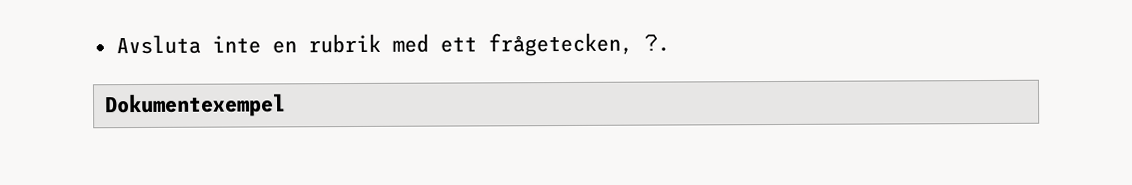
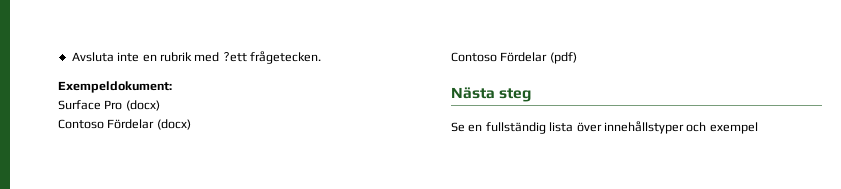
[439,32,670,57] [104,93,286,118] ett frågetecken, ?. // Dokumentexempel -> [222,51,321,64] [58,81,172,93] [58,100,160,111] [58,119,191,130] [451,52,577,64] [451,87,532,102] [451,121,758,134] ?ett frågetecken. // Exempeldokument: // Surface Pro (docx) // Contoso Fördelar (docx) // Contoso Fördelar (pdf) // Nästa steg // Se en fullständig lista över innehållstyper och exempel

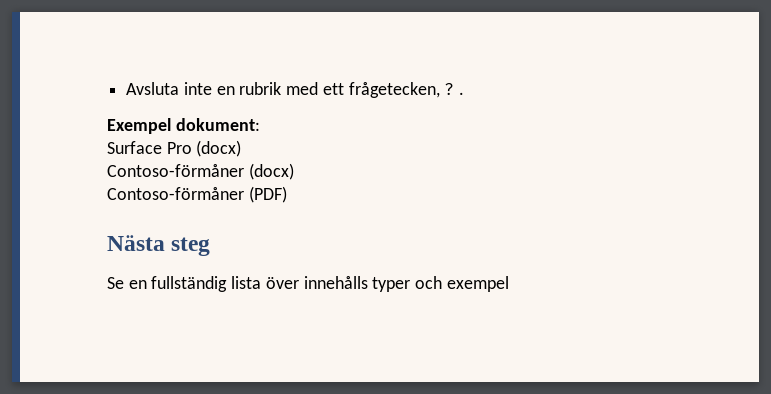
[222,51,321,64] [58,81,172,93] ?ett frågetecken. // Exempeldokument: -> [322,82,465,98] [107,118,260,134] ett frågetecken, ? . // Exempel dokument:
[58,119,191,130] [451,52,577,64] Contoso Fördelar (docx) // Contoso Fördelar (pdf) -> [107,163,294,180] [107,186,287,203] Contoso-förmåner (docx) // Contoso-förmåner (PDF)
[603,121,684,134] innehållstyper -> [303,276,411,292] innehålls typer

